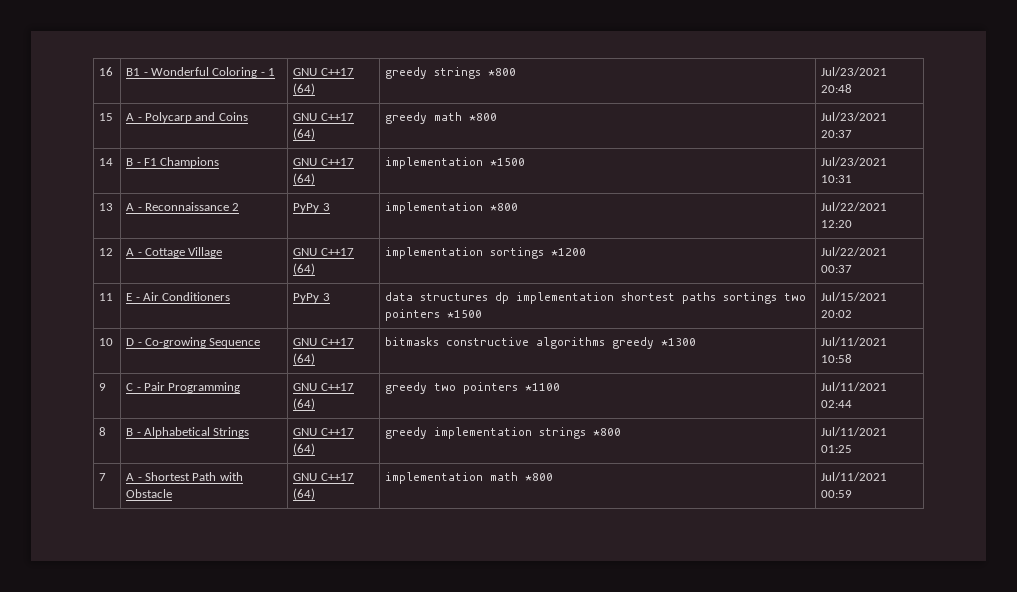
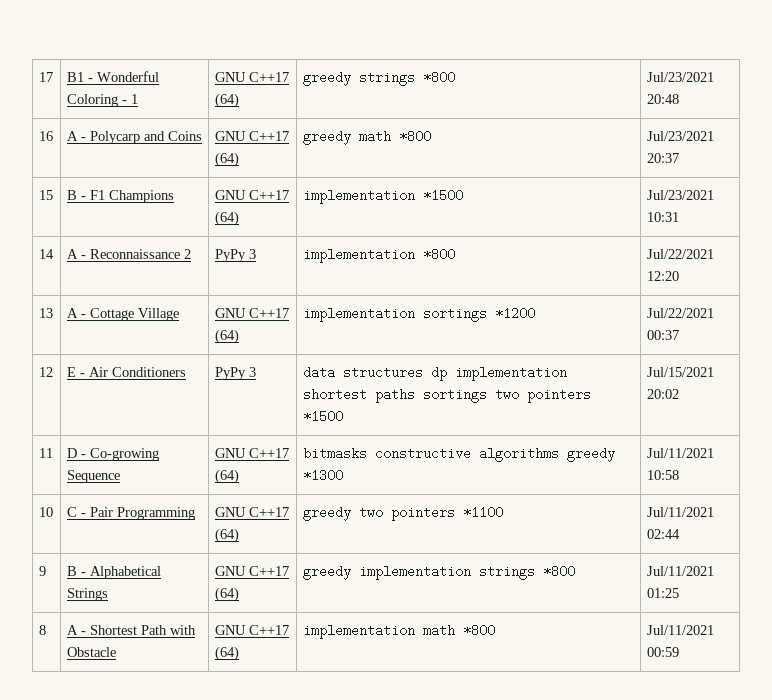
[99,67,114,76] 16 -> [38,72,53,82] 17
[99,113,114,121] 15 -> [38,131,53,141] 16
[99,158,114,166] 14 -> [38,190,53,200] 15
[99,203,114,211] 13 -> [38,249,54,259] 14
[99,248,114,256] 12 -> [38,308,53,318] 13
[99,293,114,301] 11 -> [38,367,53,377] 12
[99,338,114,346] 10 -> [38,448,53,458] 11
[99,383,107,391] 9 -> [38,507,53,517] 10
[99,427,107,436] 8 -> [38,566,46,576] 9
[99,473,107,481] 7 -> [38,625,46,635] 8

